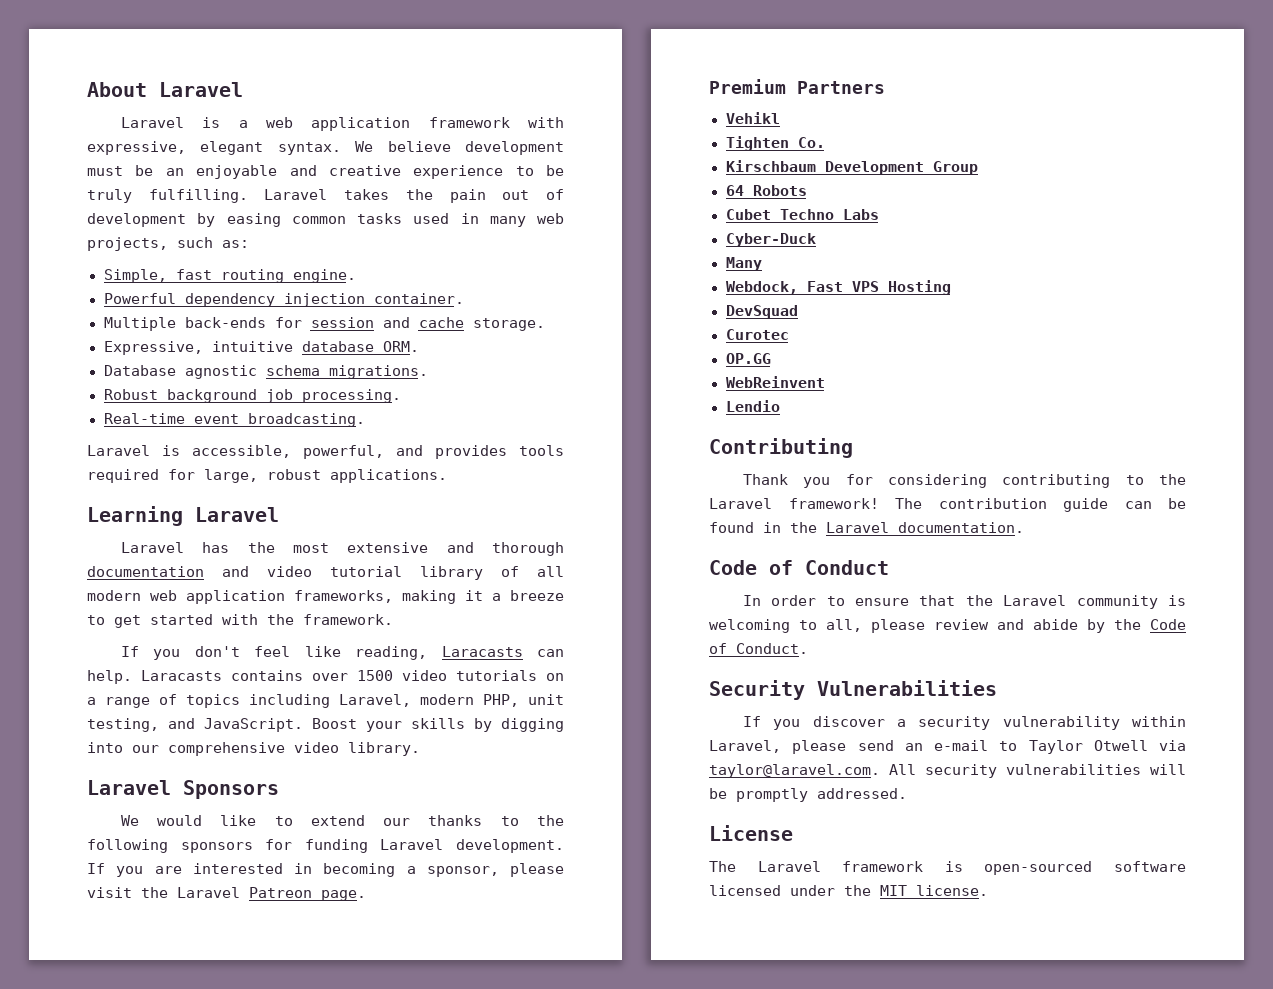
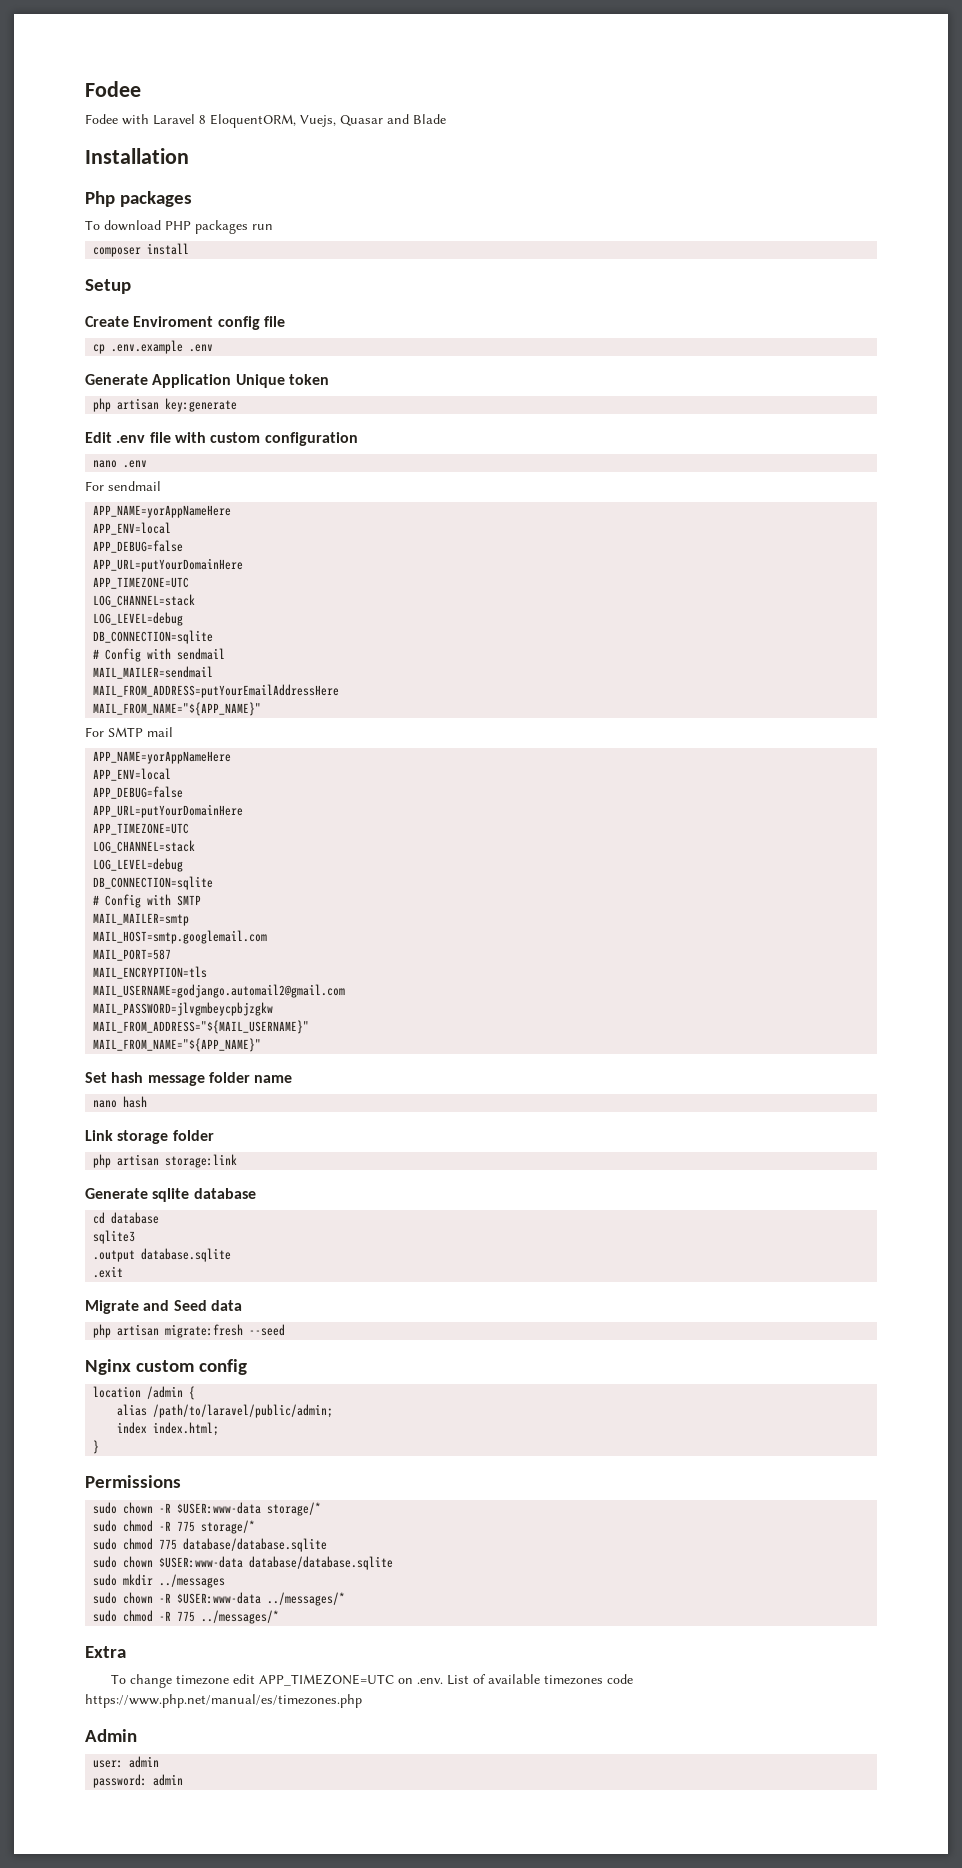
[87,82,243,97] [120,117,564,131] [87,141,564,155] [87,165,564,179] [87,189,564,203] [87,213,564,227] [87,237,249,251] [103,269,356,283] [103,293,464,307] [103,317,545,331] [103,341,419,355] [103,365,428,379] [103,389,401,403] [103,413,365,427] [87,445,564,459] [87,469,447,483] [87,506,279,526] [120,542,564,556] [87,566,564,580] [87,590,564,604] [87,614,393,628] [120,646,564,660] [87,670,564,684] [87,694,564,708] [87,718,564,732] [87,742,420,756] [87,780,279,799] [120,815,564,826] [87,839,564,853] [87,863,564,877] [87,887,366,901] [709,79,885,94] [725,112,780,124] [725,136,825,151] [725,160,978,175] [725,185,807,196] [725,209,879,220] [725,233,816,247] [725,257,762,271] [725,280,951,295] [725,305,798,319] [725,329,789,340] [725,353,771,364] [725,376,825,388] [725,400,780,412] [709,438,853,458] [742,474,1186,488] [709,498,1186,512] [709,522,1024,533] [709,560,889,575] [742,595,1186,609] [709,619,1186,633] [709,643,808,654] [709,680,997,700] [742,716,1186,730] [709,740,1186,754] [709,764,1186,778] [709,788,907,802] [709,825,793,841] [709,861,1186,875] [709,885,988,896] About Laravel // Laravel is a web application framework with expressive, elegant syntax. We believe development must be an enjoyable and creative experience to be truly fulfilling. Laravel takes the pain out of development by easing common tasks used in many web projects, such as: // Simple, fast routing engine. // Powerful dependency injection container. // Multiple back-ends for session and cache storage. // Expressive, intuitive database ORM. // Database agnostic schema migrations. // Robust background job processing. // Real-time event broadcasting. // Laravel is accessible, powerful, and provides tools required for large, robust applications. // Learning Laravel // Laravel has the most extensive and thorough documentation and video tutorial library of all modern web application frameworks, making it a breeze to get started with the framework. // If you don't feel like reading, Laracasts can help. Laracasts contains over 1500 video tutorials on a range of topics including Laravel, modern PHP, unit testing, and JavaScript. Boost your skills by digging into our comprehensive video library. // Laravel Sponsors // We would like to extend our thanks to the following sponsors for funding Laravel development. If you are interested in becoming a sponsor, please visit the Laravel Patreon page. // Premium Partners // Vehikl // Tighten Co. // Kirschbaum Development Group // 64 Robots // Cubet Techno Labs // Cyber-Duck // Many // Webdock, Fast VPS Hosting // DevSquad // Curotec // OP.GG // WebReinvent // Lendio // Contributing // Thank you for considering contributing to the Laravel framework! The contribution guide can be found in the Laravel documentation. // Code of Conduct // In order to ensure that the Laravel community is welcoming to all, please review and abide by the Code of Conduct. // Security Vulnerabilities // If you discover a security vulnerability within Laravel, please send an e-mail to Taylor Otwell via taylor@laravel.com. All security vulnerabilities will be promptly addressed. // License // The Laravel framework is open-sourced software licensed under the MIT license. -> [85,81,141,97] [85,114,446,128] [85,148,189,164] [85,191,193,207] [85,220,273,234] [93,243,190,257] [85,279,131,294] [85,316,285,330] [93,340,214,354] [85,374,329,388] [93,398,238,412] [85,432,358,446] [93,460,148,468] [85,481,161,491] [93,505,232,518] [93,522,172,535] [93,540,184,553] [93,558,244,572] [93,577,190,589] [93,594,196,607] [93,612,184,626] [93,630,214,644] [93,648,226,662] [93,666,214,679] [93,684,340,698] [93,702,262,716] [85,727,173,737] [93,751,232,764] [93,768,172,781] [93,786,184,799] [93,804,244,818] [93,823,190,835] [93,840,196,853] [93,858,184,872] [93,876,214,890] [93,894,202,908] [93,913,190,926] [93,930,268,944] [93,949,172,961] [93,966,208,979] [93,984,346,998] [93,1002,274,1016] [93,1020,310,1034] [93,1038,262,1052] [85,1072,293,1086] [93,1096,148,1108] [85,1130,214,1144] [93,1154,238,1168] [85,1188,256,1202] [93,1212,160,1224] [93,1230,136,1244] [93,1248,232,1262] [93,1266,124,1278] [85,1300,242,1314] [93,1324,286,1338] [85,1359,248,1375] [93,1386,196,1400] [117,1404,334,1418] [117,1422,220,1436] [93,1440,100,1454] [85,1475,181,1488] [93,1502,322,1516] [93,1520,256,1534] [93,1538,328,1552] [93,1556,394,1570] [93,1574,226,1588] [93,1592,346,1606] [93,1610,280,1624] [85,1646,126,1658] [110,1674,633,1688] [85,1694,362,1708] [85,1729,137,1742] [93,1756,160,1768] [93,1774,184,1788] Fodee // Fodee with Laravel 8 EloquentORM, Vuejs, Quasar and Blade // Installation // Php packages // To download PHP packages run // composer install // Setup // Create Enviroment config file // cp .env.example .env // Generate Application Unique token // php artisan key:generate // Edit .env file with custom configuration // nano .env // For sendmail // APP_NAME=yorAppNameHere // APP_ENV=local // APP_DEBUG=false // APP_URL=putYourDomainHere // APP_TIMEZONE=UTC // LOG_CHANNEL=stack // LOG_LEVEL=debug // DB_CONNECTION=sqlite // # Config with sendmail // MAIL_MAILER=sendmail // MAIL_FROM_ADDRESS=putYourEmailAddressHere // MAIL_FROM_NAME="${APP_NAME}" // For SMTP mail // APP_NAME=yorAppNameHere // APP_ENV=local // APP_DEBUG=false // APP_URL=putYourDomainHere // APP_TIMEZONE=UTC // LOG_CHANNEL=stack // LOG_LEVEL=debug // DB_CONNECTION=sqlite // # Config with SMTP // MAIL_MAILER=smtp // MAIL_HOST=smtp.googlemail.com // MAIL_PORT=587 // MAIL_ENCRYPTION=tls // MAIL_USERNAME=godjango.automail2@gmail.com // MAIL_PASSWORD=jlvgmbeycpbjzgkw // MAIL_FROM_ADDRESS="${MAIL_USERNAME}" // MAIL_FROM_NAME="${APP_NAME}" // Set hash message folder name // nano hash // Link storage folder // php artisan storage:link // Generate sqlite database // cd database // sqlite3 // .output database.sqlite // .exit // Migrate and Seed data // php artisan migrate:fresh --seed // Nginx custom config // location /admin { // alias /path/to/laravel/public/admin; // index index.html; // } // Permissions // sudo chown -R $USER:www-data storage/* // sudo chmod -R 775 storage/* // sudo chmod 775 database/database.sqlite // sudo chown $USER:www-data database/database.sqlite // sudo mkdir ../messages // sudo chown -R $USER:www-data ../messages/* // sudo chmod -R 775 ../messages/* // Extra // To change timezone edit APP_TIMEZONE=UTC on .env. List of available timezones code https://www.php.net/manual/es/timezones.php // Admin // user: admin // password: admin

